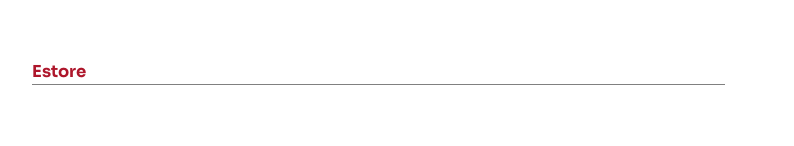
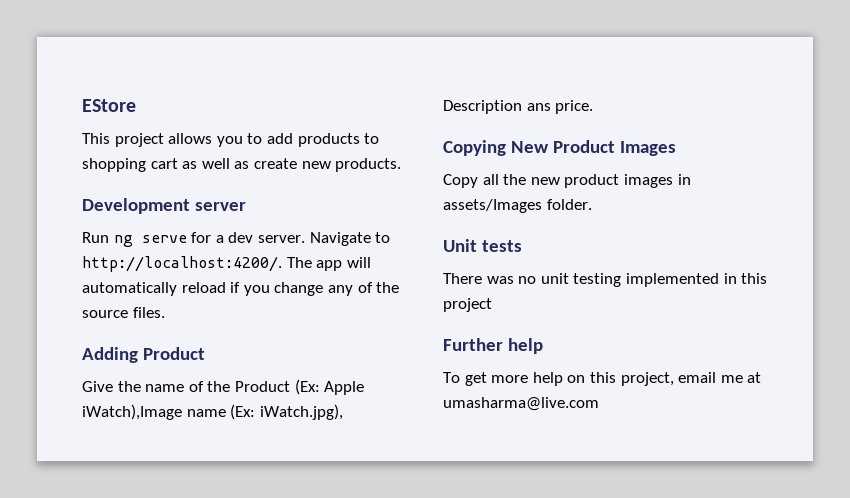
[32,64,86,78] Estore -> [82,99,136,112] [82,133,380,147] [82,158,402,172] [82,198,246,214] [82,232,391,247] [82,256,371,272] [82,282,400,296] [82,307,165,318] [82,347,205,363] [82,379,365,395] [82,404,343,420] [443,100,594,114] [443,140,676,156] [443,174,691,188] [443,199,592,213] [443,239,522,252] [443,273,768,287] [443,298,492,312] [443,338,543,354] [443,372,762,386] [443,397,599,411] EStore // This project allows you to add products to shopping cart as well as create new products. // Development server // Run ng serve for a dev server. Navigate to http://localhost:4200/. The app will automatically reload if you change any of the source files. // Adding Product // Give the name of the Product (Ex: Apple iWatch),Image name (Ex: iWatch.jpg), Description ans price. // Copying New Product Images // Copy all the new product images in assets/Images folder. // Unit tests // There was no unit testing implemented in this project // Further help // To get more help on this project, email me at umasharma@live.com

